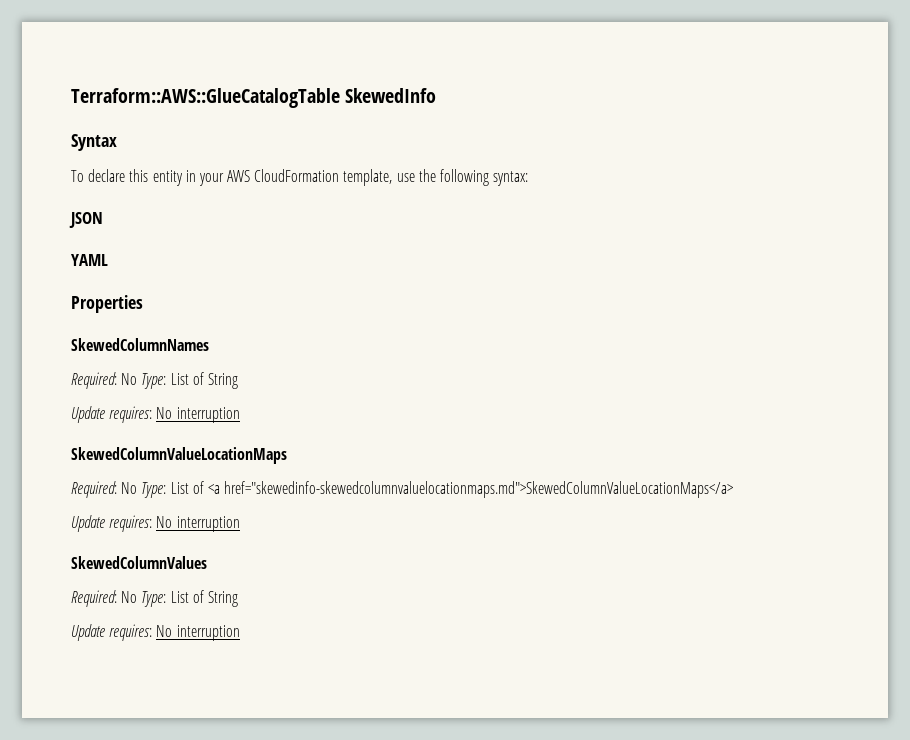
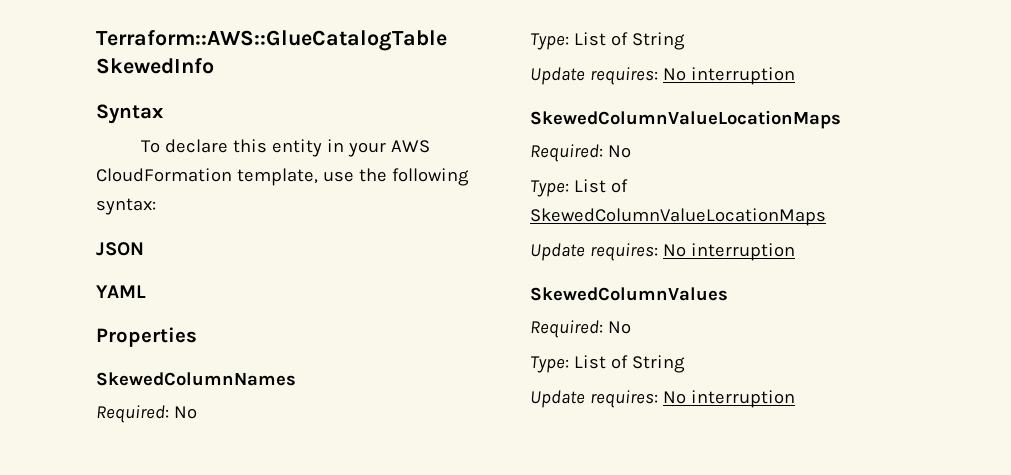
(138, 379) none -> (197, 412) //
[141,481,734,498] Type: List of <a href="skewedinfo-skewedcolumnvaluelocationmaps.md">SkewedColumnValueLocationMaps</a> -> [530,179,628,197] [530,208,826,226] // Type: List of SkewedColumnValueLocationMaps
(138, 597) none -> (631, 327) //

